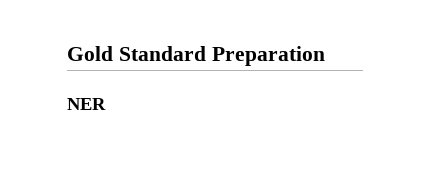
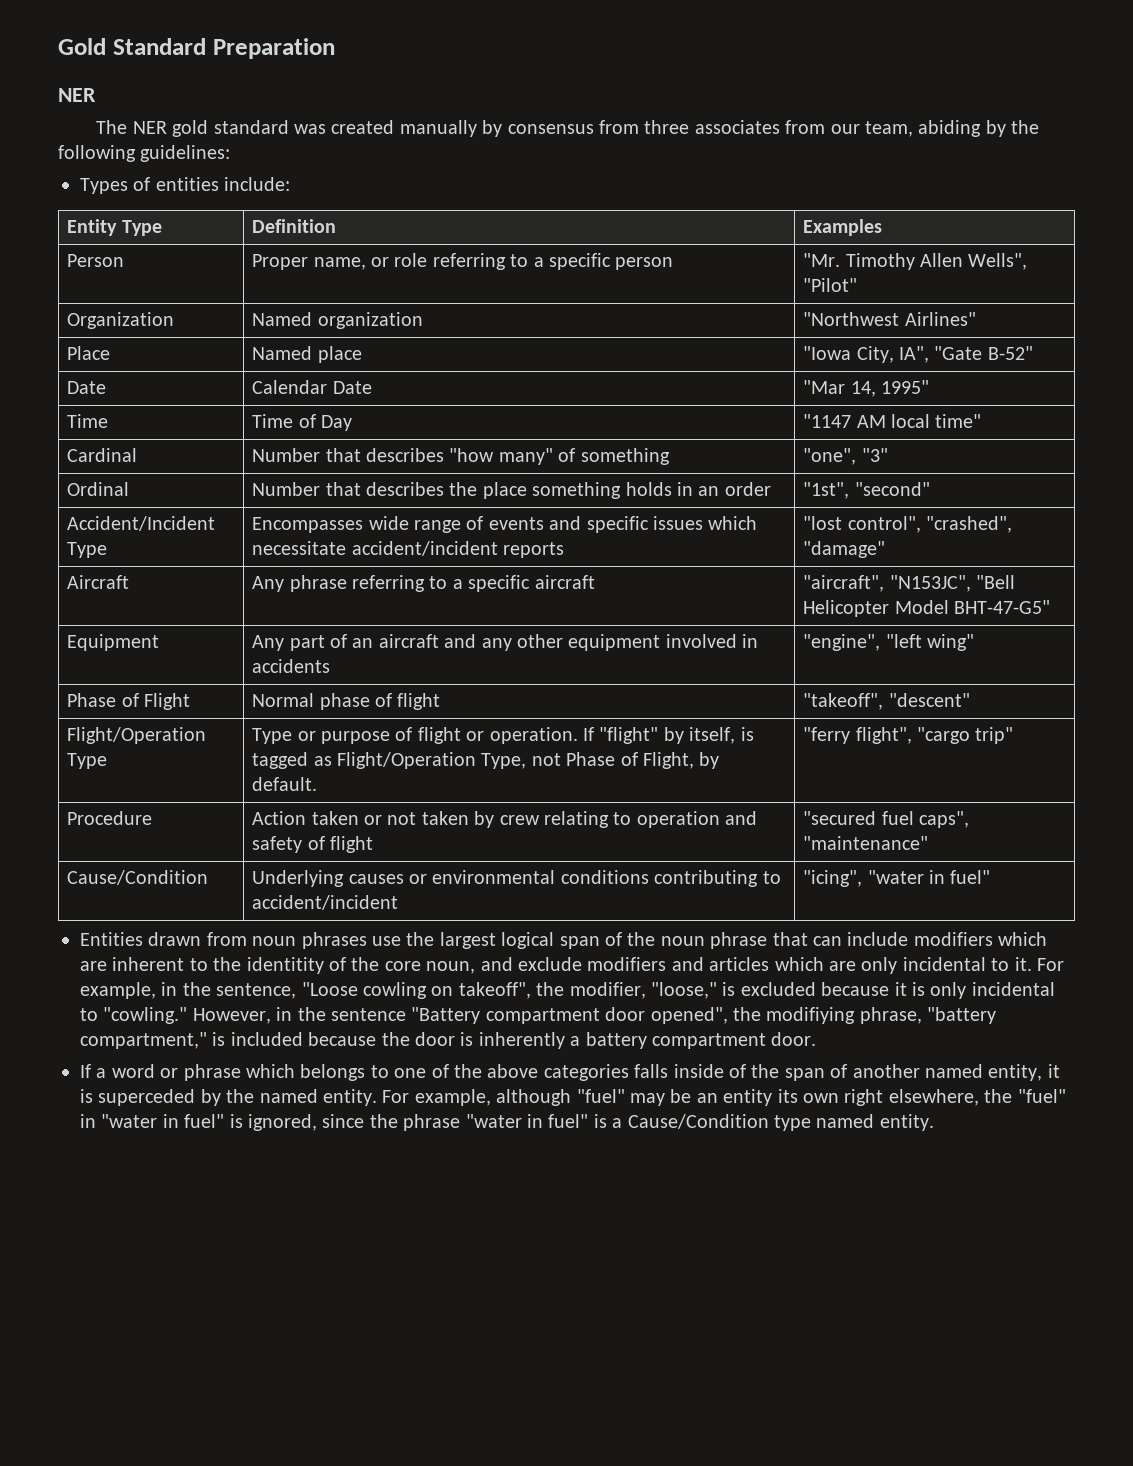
(106, 104) none -> [96,120,1040,137] [58,145,231,162] [80,177,291,194] [67,219,162,236] [252,219,337,233] [803,219,883,236] [67,254,125,267] [252,253,674,270] [803,253,1028,270] [803,278,858,292] [67,312,175,329] [252,312,423,329] [803,312,976,326] [67,346,111,360] [252,346,362,363] [803,346,1033,363] [67,381,107,394] [252,380,372,394] [803,380,929,397] [67,414,109,428] [252,414,352,431] [803,414,982,428] [67,448,138,462] [252,448,670,465] [803,448,888,465] [67,482,130,496] [252,482,771,499] [803,482,930,499] [67,516,216,531] [67,542,108,558] [252,516,758,533] [252,541,564,558] [803,516,1012,533] [803,541,886,558] [67,575,130,589] [252,575,595,592] [803,575,1015,592] [803,600,1050,617] [67,634,160,651] [252,634,759,651] [252,659,331,673] [803,634,974,651] [67,693,190,710] [252,693,441,710] [803,693,970,710] [67,727,207,744] [67,753,108,769] [252,727,754,744] [252,752,720,769] [252,777,318,791] [803,727,1014,744] [67,811,153,825] [252,811,758,828] [252,836,373,853] [803,811,969,828] [803,836,929,850] [67,870,209,885] [252,870,781,887] [252,895,399,910] [803,870,991,887] [80,932,1048,949] [80,957,1064,974] [80,982,1055,999] [80,1007,997,1024] [80,1032,817,1049] [80,1064,1060,1081] [80,1089,1066,1106] [80,1114,934,1131] // The NER gold standard was created manually by consensus from three associates from our team, abiding by the following guidelines: // Types of entities include: // Entity Type | Definition | Examples // Person | Proper name, or role referring to a specific person | "Mr. Timothy Allen Wells", "Pilot" // Organization | Named organization | "Northwest Airlines" // Place | Named place | "Iowa City, IA", "Gate B-52" // Date | Calendar Date | "Mar 14, 1995" // Time | Time of Day | "1147 AM local time" // Cardinal | Number that describes "how many" of something | "one", "3" // Ordinal | Number that describes the place something holds in an order | "1st", "second" // Accident/Incident Type | Encompasses wide range of events and specific issues which necessitate accident/incident reports | "lost control", "crashed", "damage" // Aircraft | Any phrase referring to a specific aircraft | "aircraft", "N153JC", "Bell Helicopter Model BHT-47-G5" // Equipment | Any part of an aircraft and any other equipment involved in accidents | "engine", "left wing" // Phase of Flight | Normal phase of flight | "takeoff", "descent" // Flight/Operation Type | Type or purpose of flight or operation. If "flight" by itself, is tagged as Flight/Operation Type, not Phase of Flight, by default. | "ferry flight", "cargo trip" // Procedure | Action taken or not taken by crew relating to operation and safety of flight | "secured fuel caps", "maintenance" // Cause/Condition | Underlying causes or environmental conditions contributing to accident/incident | "icing", "water in fuel" // Entities drawn from noun phrases use the largest logical span of the noun phrase that can include modifiers which are inherent to the identitity of the core noun, and exclude modifiers and articles which are only incidental to it. For example, in the sentence, "Loose cowling on takeoff", the modifier, "loose," is excluded because it is only incidental to "cowling." However, in the sentence "Battery compartment door opened", the modifiying phrase, "battery compartment," is included because the door is inherently a battery compartment door. // If a word or phrase which belongs to one of the above categories falls inside of the span of another named entity, it is superceded by the named entity. For example, although "fuel" may be an entity its own right elsewhere, the "fuel" in "water in fuel" is ignored, since the phrase "water in fuel" is a Cause/Condition type named entity.

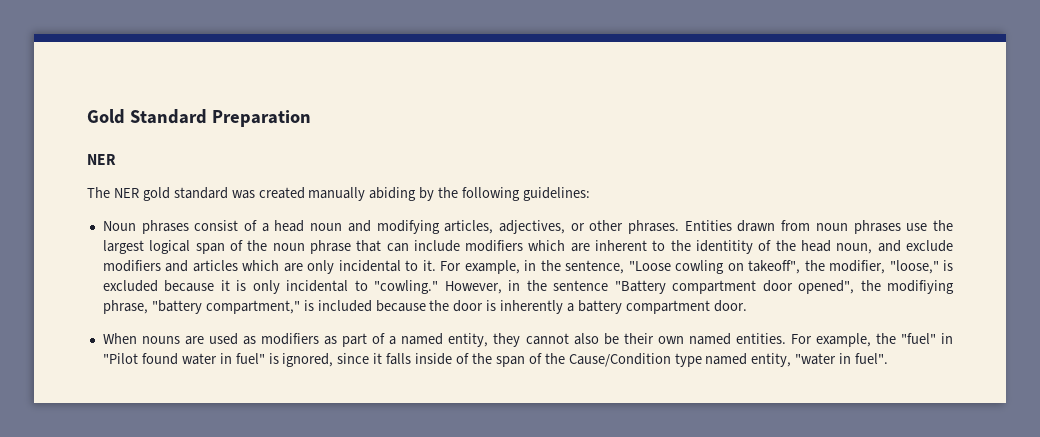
[482,120,914,137] by consensus from three associates from our team, -> (366, 194) none
[80,177,291,194] [67,219,162,236] [252,219,337,233] [803,219,883,236] [67,254,125,267] [252,253,674,270] [803,253,1028,270] [803,278,858,292] [67,312,175,329] [252,312,423,329] [803,312,976,326] [67,346,111,360] [252,346,362,363] [803,346,1033,363] [67,381,107,394] [252,380,372,394] [803,380,929,397] [67,414,109,428] [252,414,352,431] [803,414,982,428] [67,448,138,462] [252,448,670,465] [803,448,888,465] [67,482,130,496] [252,482,771,499] [803,482,930,499] [67,516,216,531] [67,542,108,558] [252,516,758,533] [252,541,564,558] [803,516,1012,533] [803,541,886,558] [67,575,130,589] [252,575,595,592] [803,575,1015,592] [803,600,1050,617] [67,634,160,651] [252,634,759,651] [252,659,331,673] [803,634,974,651] [67,693,190,710] [252,693,441,710] [803,693,970,710] [67,727,207,744] [67,753,108,769] [252,727,754,744] [252,752,720,769] [252,777,318,791] [803,727,1014,744] [67,811,153,825] [252,811,758,828] [252,836,373,853] [803,811,969,828] [803,836,929,850] [67,870,209,885] [252,870,781,887] [252,895,399,910] [803,870,991,887] Types of entities include: // Entity Type | Definition | Examples // Person | Proper name, or role referring to a specific person | "Mr. Timothy Allen Wells", "Pilot" // Organization | Named organization | "Northwest Airlines" // Place | Named place | "Iowa City, IA", "Gate B-52" // Date | Calendar Date | "Mar 14, 1995" // Time | Time of Day | "1147 AM local time" // Cardinal | Number that describes "how many" of something | "one", "3" // Ordinal | Number that describes the place something holds in an order | "1st", "second" // Accident/Incident Type | Encompasses wide range of events and specific issues which necessitate accident/incident reports | "lost control", "crashed", "damage" // Aircraft | Any phrase referring to a specific aircraft | "aircraft", "N153JC", "Bell Helicopter Model BHT-47-G5" // Equipment | Any part of an aircraft and any other equipment involved in accidents | "engine", "left wing" // Phase of Flight | Normal phase of flight | "takeoff", "descent" // Flight/Operation Type | Type or purpose of flight or operation. If "flight" by itself, is tagged as Flight/Operation Type, not Phase of Flight, by default. | "ferry flight", "cargo trip" // Procedure | Action taken or not taken by crew relating to operation and safety of flight | "secured fuel caps", "maintenance" // Cause/Condition | Underlying causes or environmental conditions contributing to accident/incident | "icing", "water in fuel" // -> [102,220,680,234] Noun phrases consist of a head noun and modifying articles, adjectives, or other phrases.
[384,961,421,971] core -> [801,240,832,252] head
[80,1064,629,1081] If a word or phrase which belongs to one of the above categories -> [102,333,954,347] [102,353,383,367] When nouns are used as modifiers as part of a named entity, they cannot also be their own named entities. For example, the "fuel" in "Pilot found water in fuel" is ignored, since it
[852,1064,1060,1081] [80,1089,1066,1106] [80,1114,934,1131] another named entity, it is superceded by the named entity. For example, although "fuel" may be an entity its own right elsewhere, the "fuel" in "water in fuel" is ignored, since the phrase "water in fuel" is a Cause/Condition type named entity. -> [544,353,889,367] the Cause/Condition type named entity, "water in fuel".

